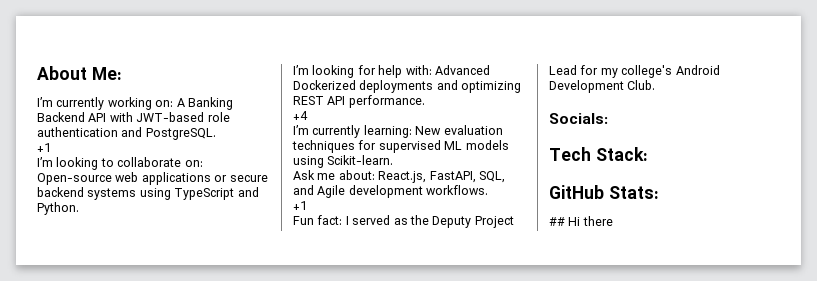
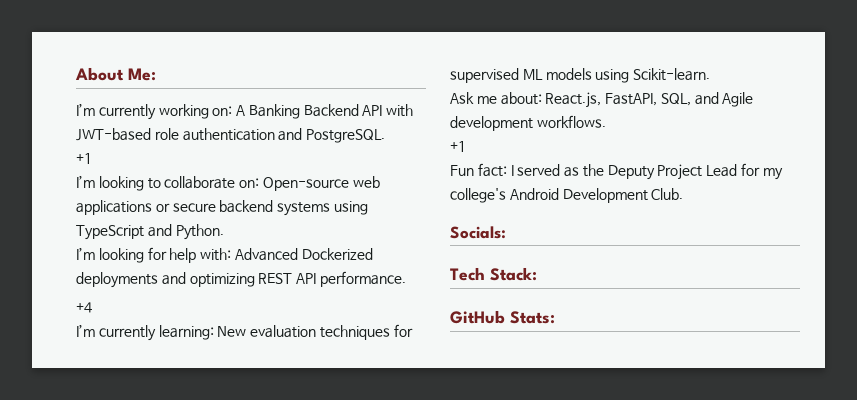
[549,216,613,226] // ## Hi there -> (555, 317) none

